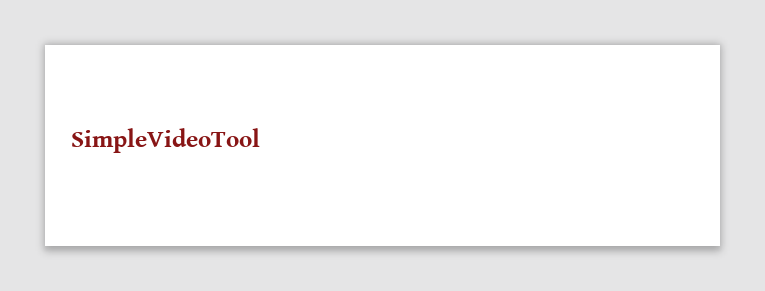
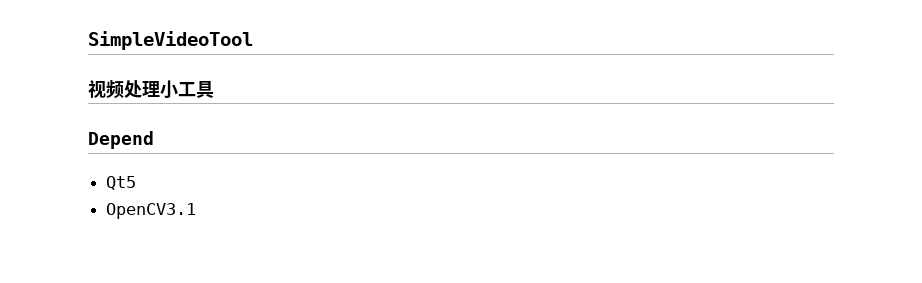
(260, 140) none -> [88,80,214,99] [88,131,154,149] [106,176,137,190] [106,203,197,219] // 视频处理小工具 // Depend // Qt5 // OpenCV3.1

